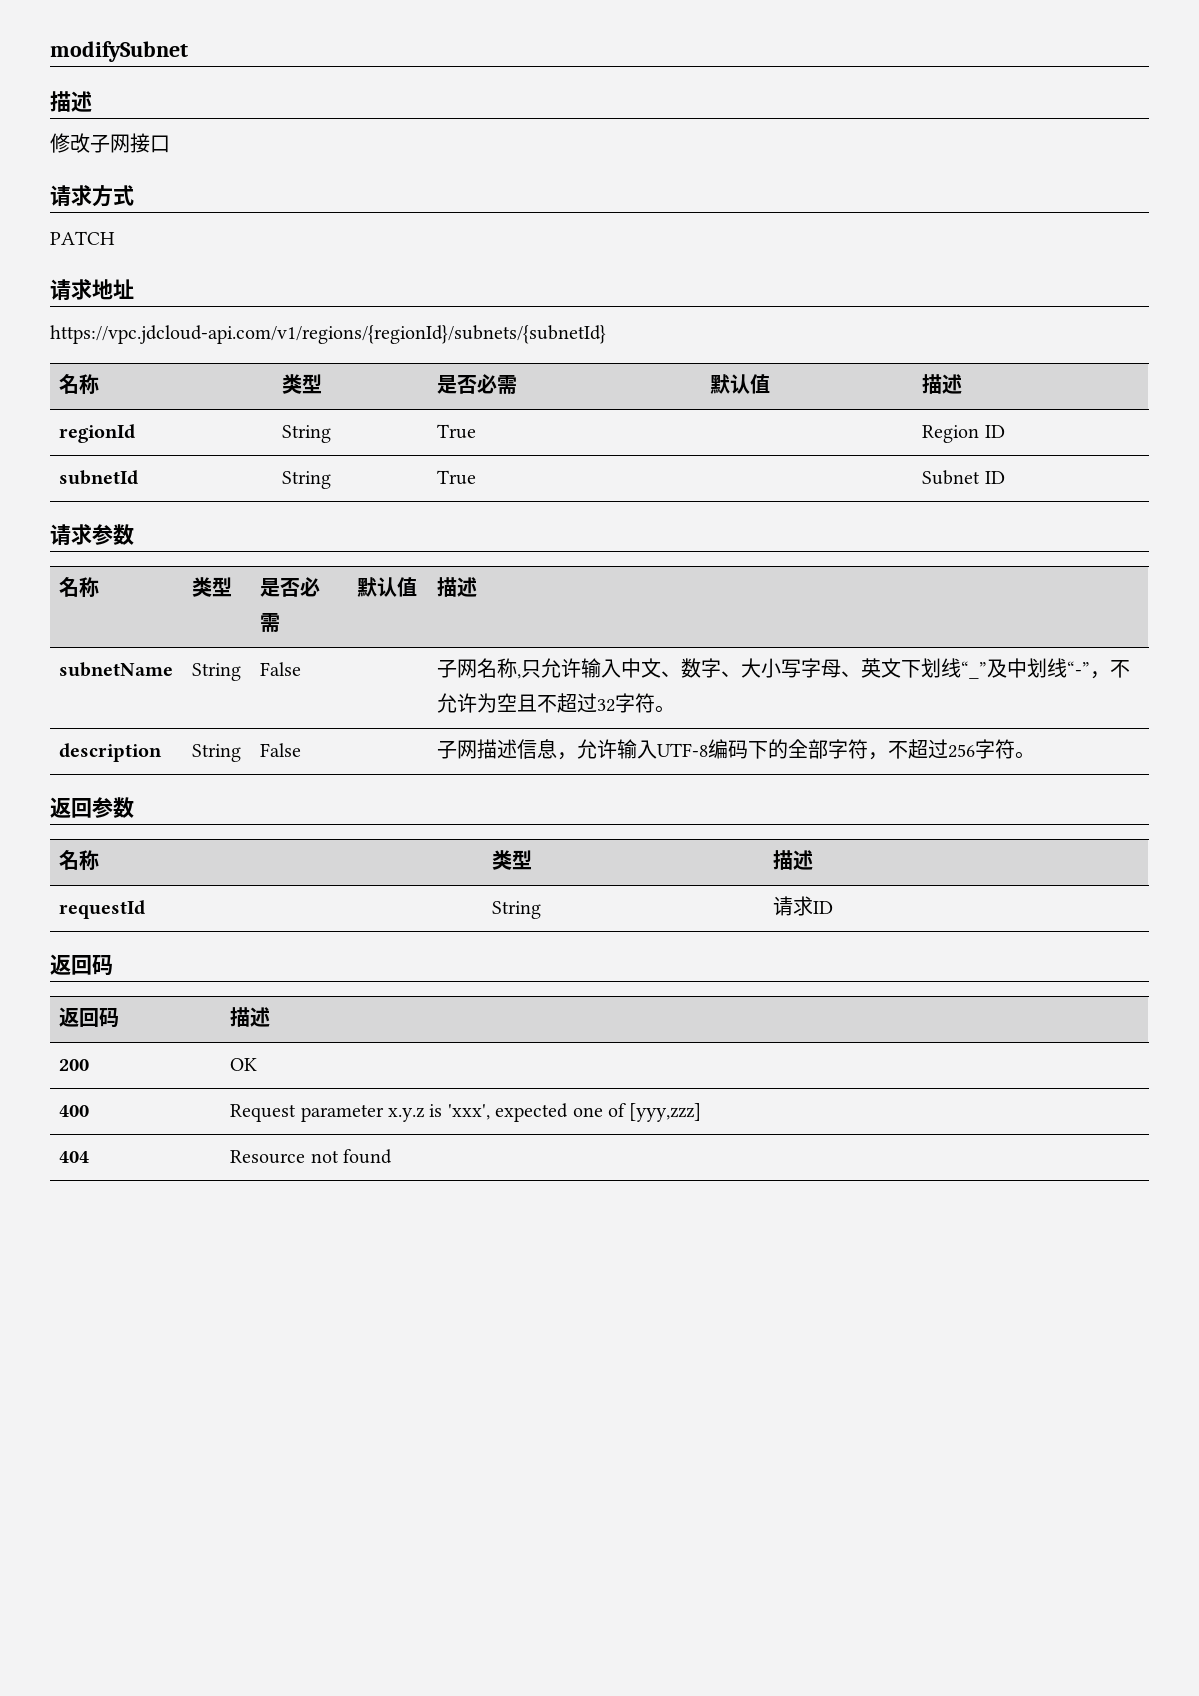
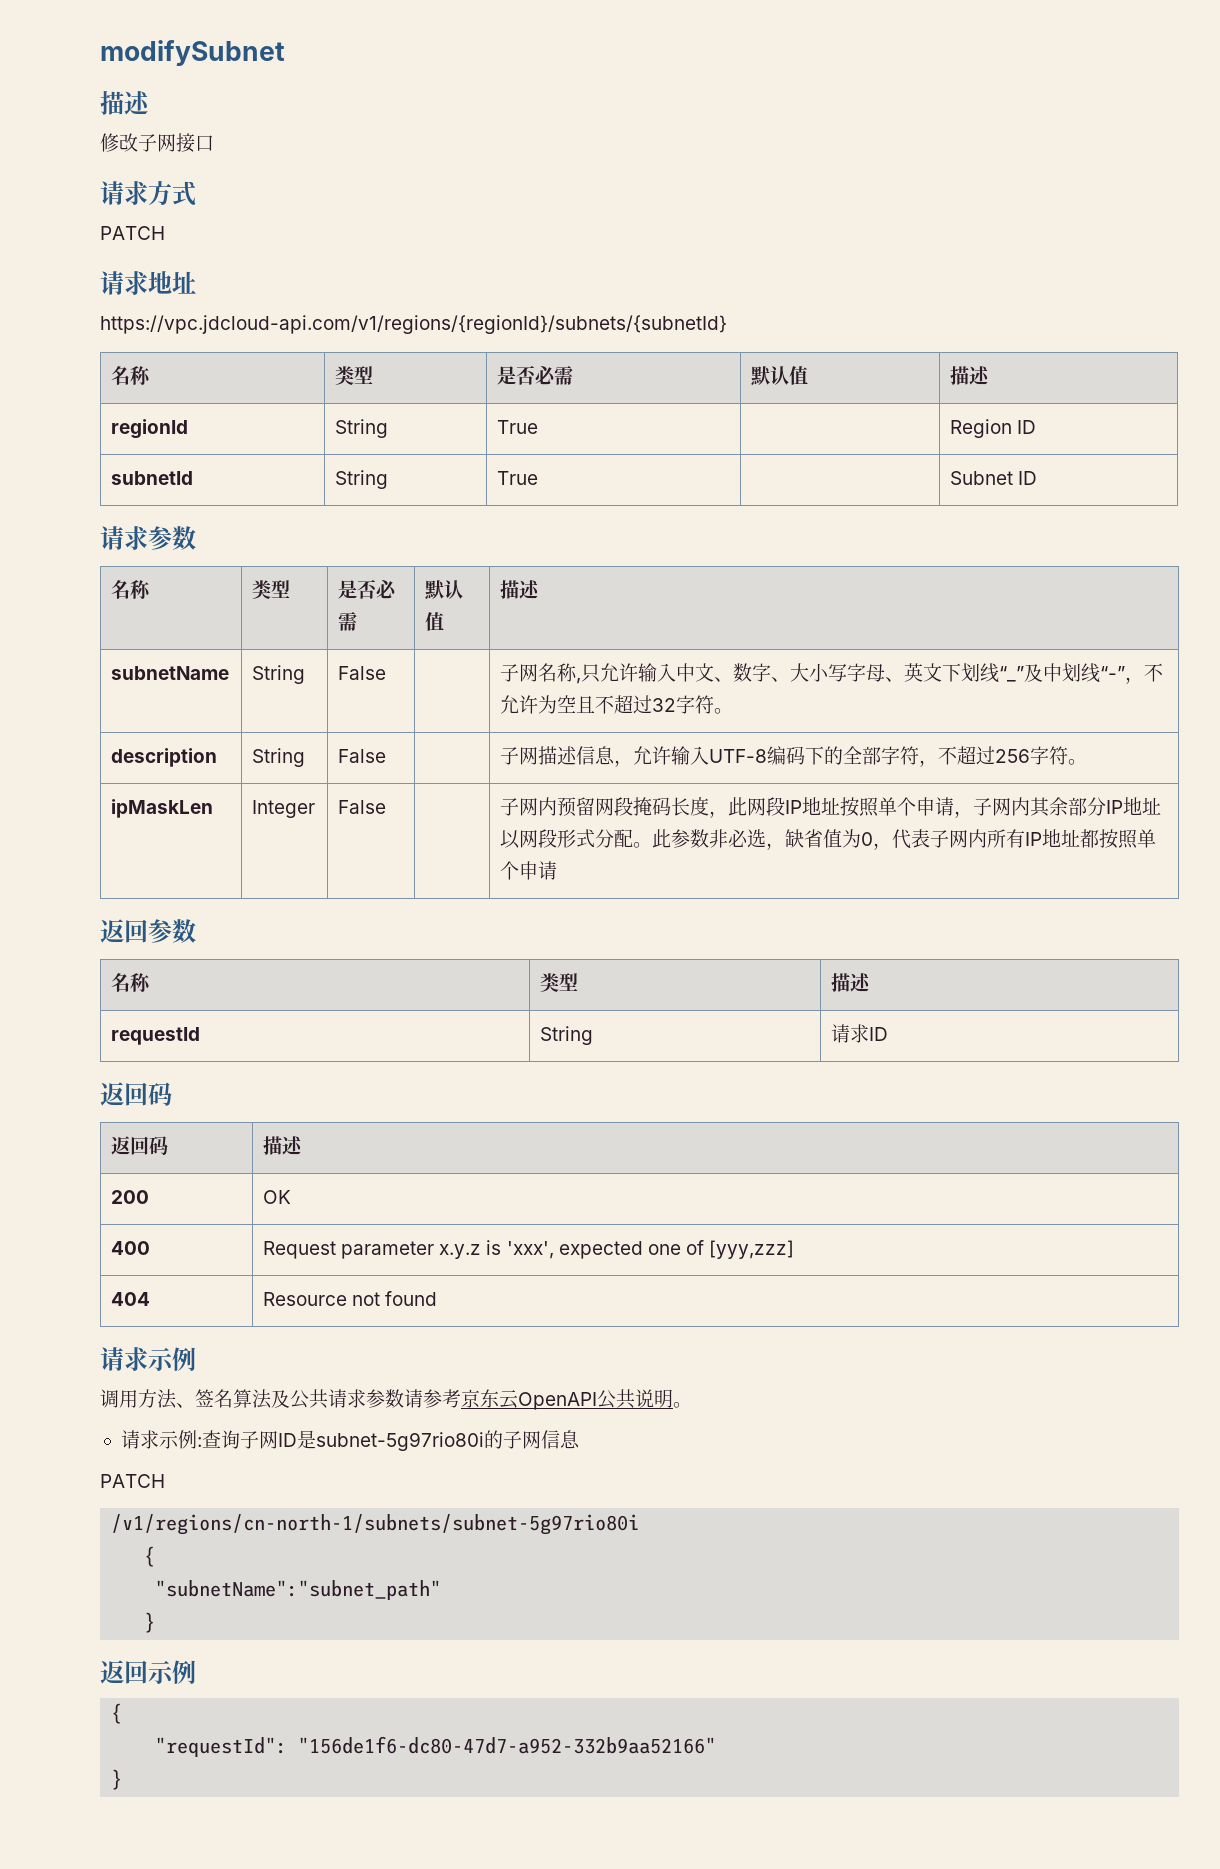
(1036, 755) none -> [111,799,214,818] [252,800,316,818] [338,800,387,814] [500,797,1162,818] [500,829,1157,850] [500,861,558,880] // ipMaskLen | Integer | False | | 子网内预留网段掩码长度，此网段IP地址按照单个申请，子网内其余部分IP地址以网段形式分配。此参数非必选，缺省值为0，代表子网内所有IP地址都按照单个申请
(392, 1156) none -> [100,1347,196,1371] [100,1389,692,1410] [120,1430,580,1451] [100,1474,165,1488] [111,1514,640,1535] [144,1546,156,1567] [155,1580,442,1600] [144,1612,156,1633] [100,1660,196,1684] [111,1703,123,1724] [155,1736,717,1757] [111,1769,123,1790] // 请求示例 // 调用方法、签名算法及公共请求参数请参考京东云OpenAPI公共说明。 // 请求示例:查询子网ID是subnet-5g97rio80i的子网信息 // PATCH // /v1/regions/cn-north-1/subnets/subnet-5g97rio80i // { // "subnetName":"subnet_path" // } // 返回示例 // { // "requestId": "156de1f6-dc80-47d7-a952-332b9aa52166" // }

